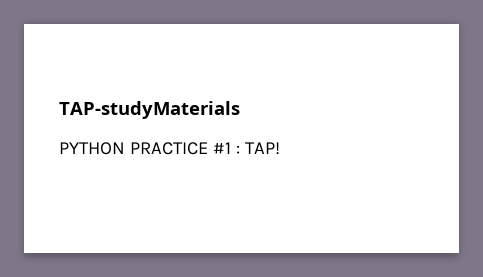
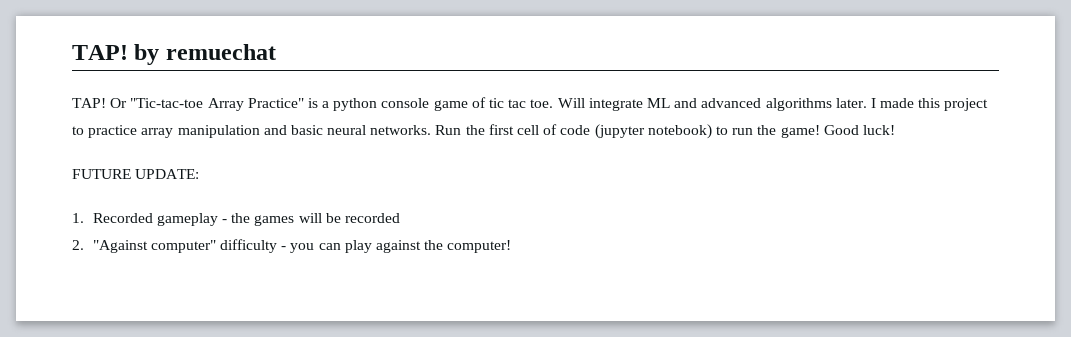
[59,101,240,119] [59,142,280,155] TAP-studyMaterials // PYTHON PRACTICE #1 : TAP! -> [72,44,276,65] [72,97,989,111] [72,124,895,139] [72,169,200,179] [72,213,400,226] [72,239,512,253] TAP! by remuechat // TAP! Or "Tic-tac-toe Array Practice" is a python console game of tic tac toe. Will integrate ML and advanced algorithms later. I made this project to practice array manipulation and basic neural networks. Run the first cell of code (jupyter notebook) to run the game! Good luck! // FUTURE UPDATE: // 1. Recorded gameplay - the games will be recorded // 2. "Against computer" difficulty - you can play against the computer!

